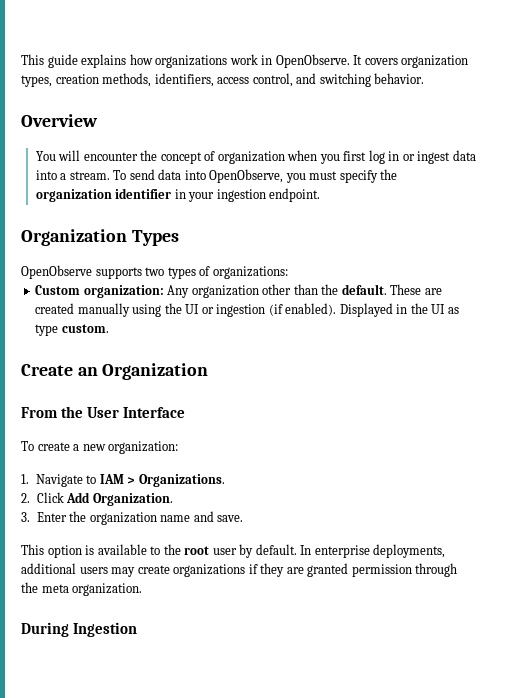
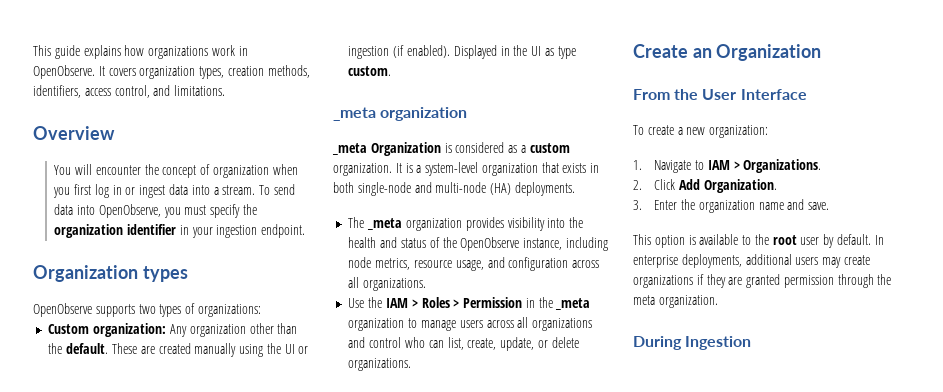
[319,73,425,87] switching behavior. -> [174,85,226,96] limitations.
[131,230,179,246] Types -> [142,266,188,282] types
(109, 328) none -> [333,107,468,121] [332,142,570,156] [333,162,600,176] [333,182,575,196] [348,217,584,231] [348,237,608,251] [348,257,600,271] [348,277,427,291] [348,297,591,310] [348,317,593,331] [348,337,579,351] [348,358,412,371] // _meta organization // _meta Organization is considered as a custom organization. It is a system-level organization that exists in both single-node and multi-node (HA) deployments. // The _meta organization provides visibility into the health and status of the OpenObserve instance, including node metrics, resource usage, and configuration across all organizations. // Use the IAM > Roles > Permission in the _meta organization to manage users across all organizations and control who can list, create, update, or delete organizations.

